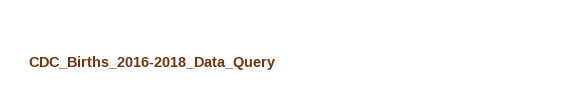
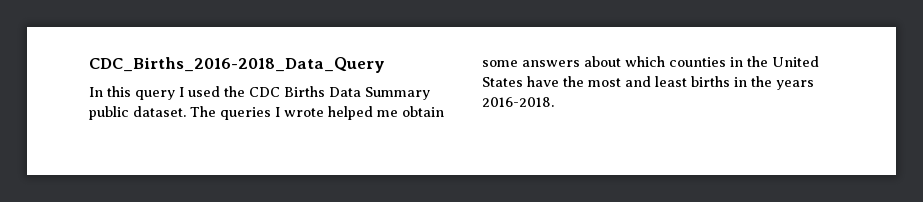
(275, 63) none -> [89,86,430,100] [89,106,444,120] [482,56,819,67] [482,76,814,90] [482,97,554,107] // In this query I used the CDC Births Data Summary public dataset. The queries I wrote helped me obtain some answers about which counties in the United States have the most and least births in the years 2016-2018.

